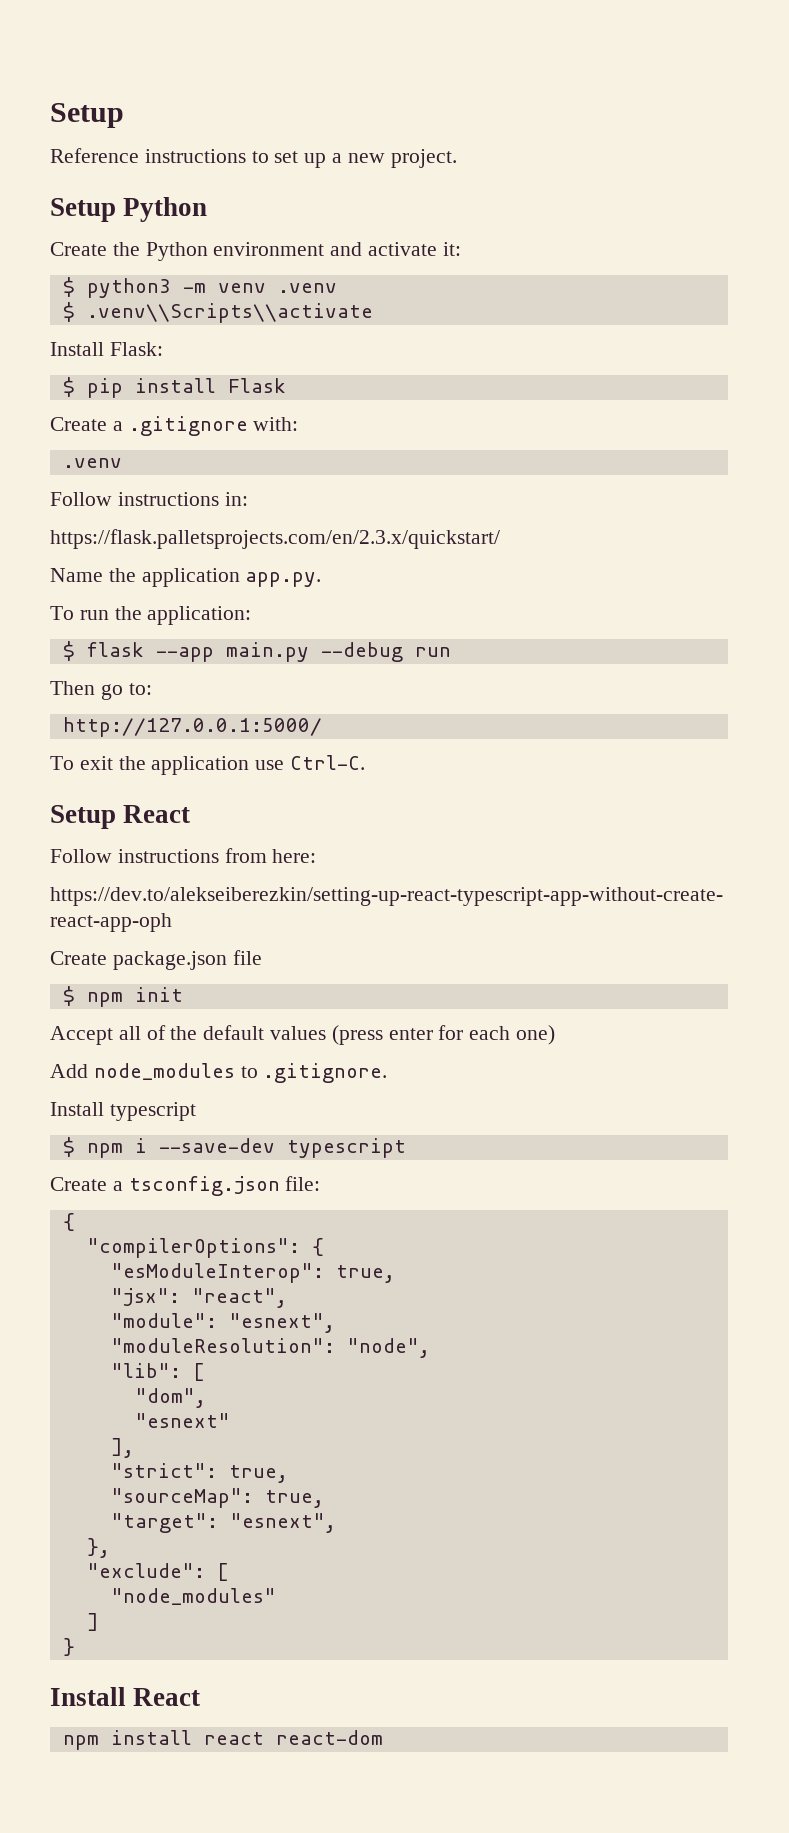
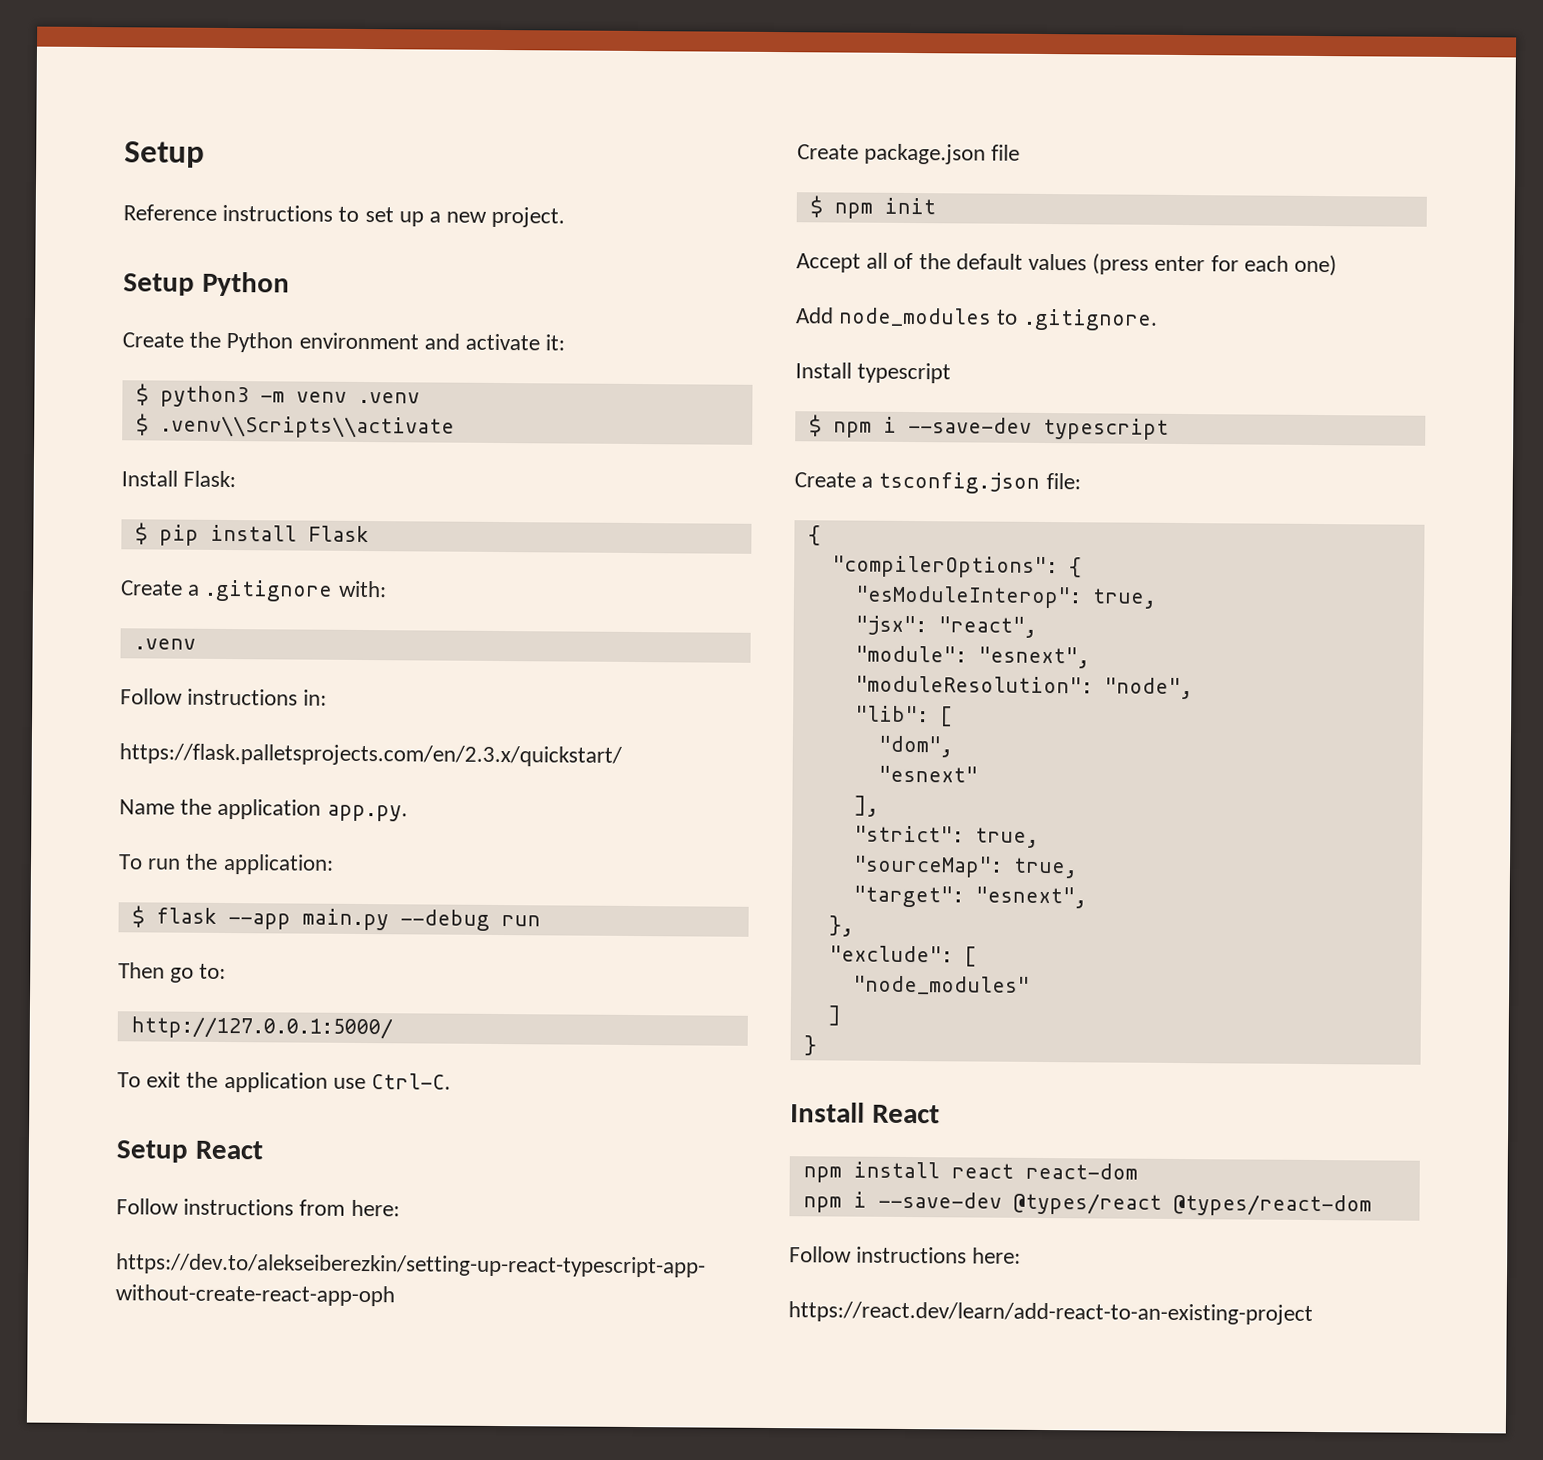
(383, 1737) none -> [802,1191,1372,1217] [789,1246,1022,1264] [788,1301,1313,1325] // npm i --save-dev @types/react @types/react-dom // Follow instructions here: // https://react.dev/learn/add-react-to-an-existing-project

